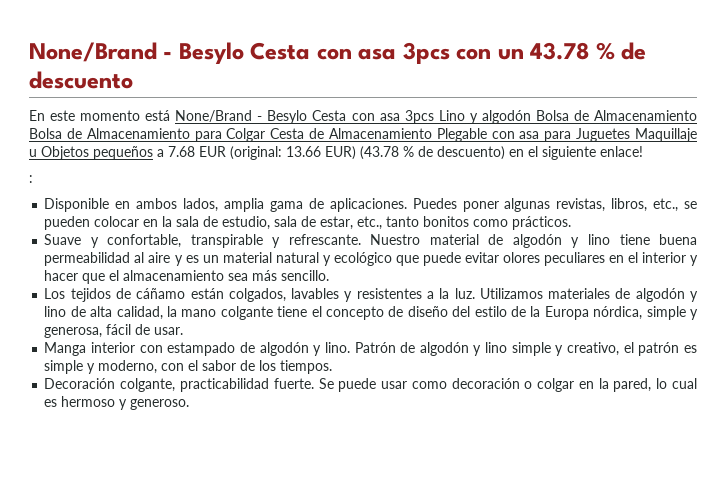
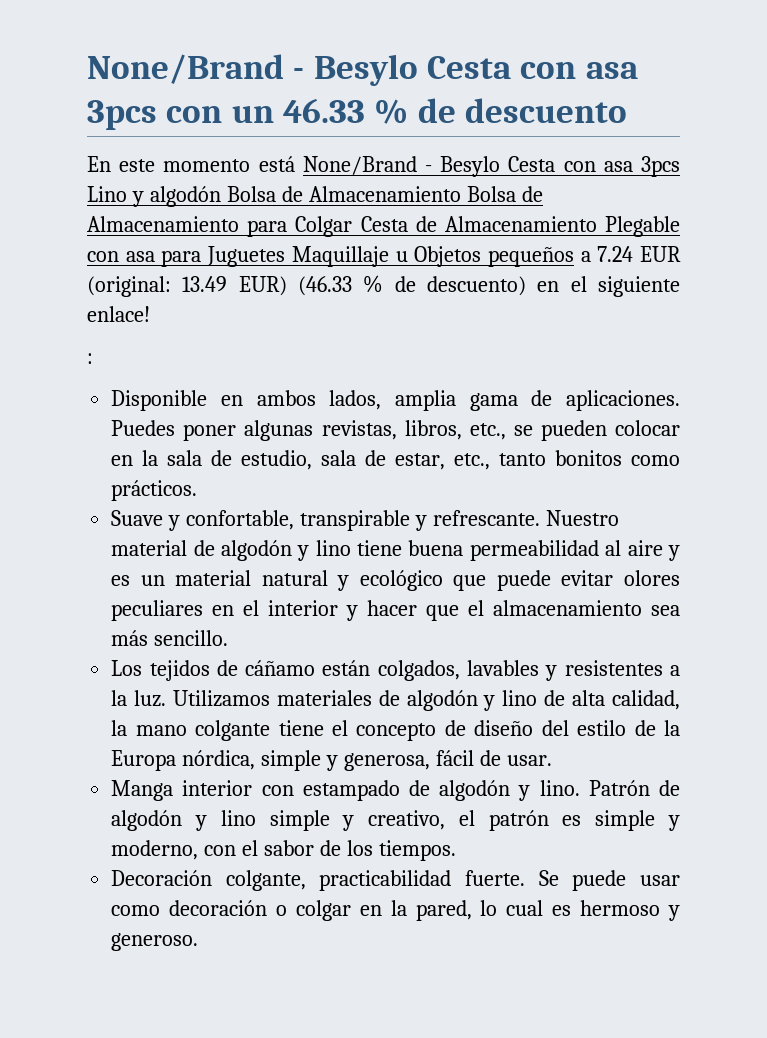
[530,42,590,60] 43.78 -> [282,98,365,123] 46.33
[168,146,195,157] 7.68 -> [597,246,634,262] 7.24
[286,146,399,160] 13.66 EUR) (43.78 -> [182,276,352,296] 13.49 EUR) (46.33

